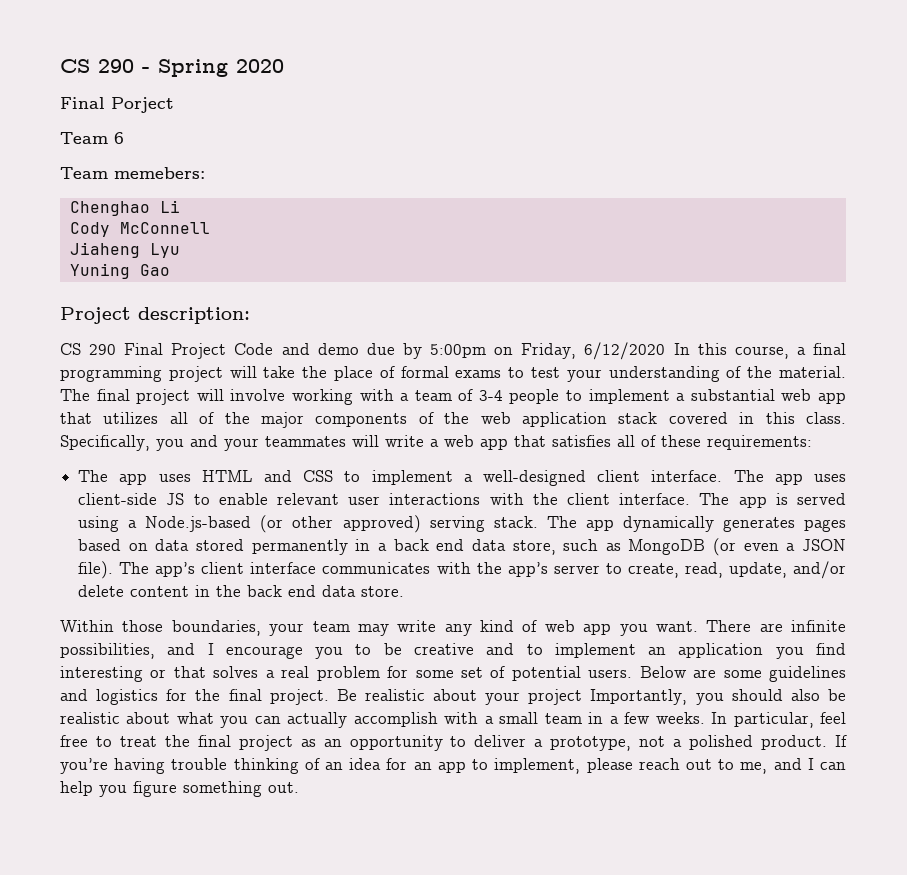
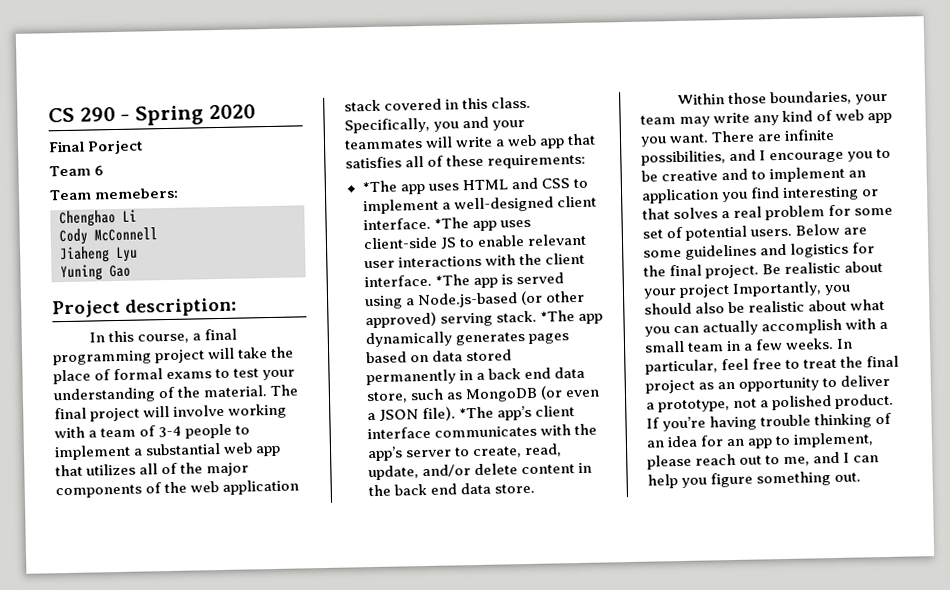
[60,342,666,360] CS 290 Final Project Code and demo due by 5:00pm on Friday, 6/12/2020 -> (238, 307) none
[78,470,109,482] The -> [361,180,397,193] *The
[733,470,764,482] The -> [433,217,469,229] *The
[699,493,730,505] The -> [434,274,470,286] *The
[546,516,577,528] The -> [539,310,575,322] *The
[119,562,150,574] The -> [458,406,494,419] *The

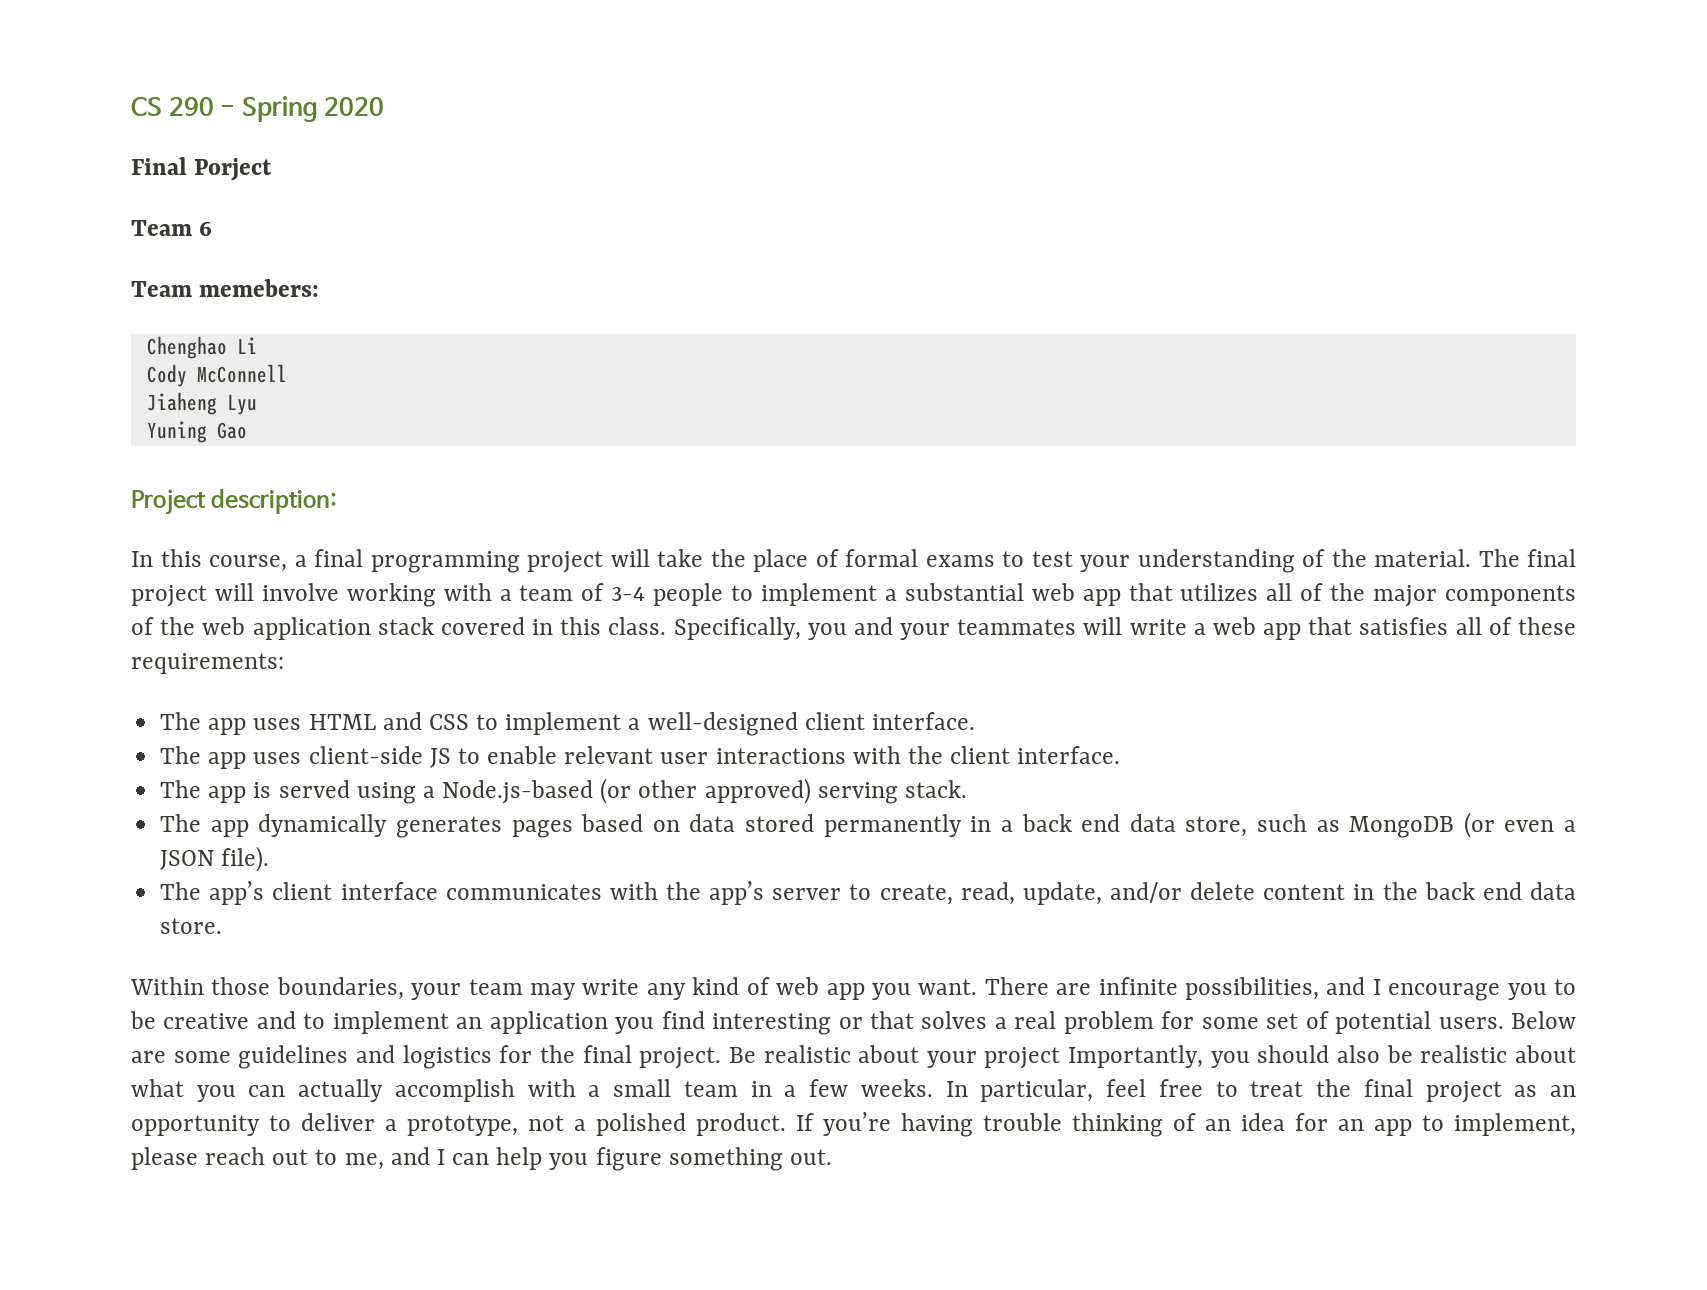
[361,180,397,193] *The -> [160,712,202,730] The
[433,217,469,229] *The -> [160,746,202,764] // The
[434,274,470,286] *The -> [160,780,202,798] // The
[539,310,575,322] *The -> [160,814,202,832] // The
[458,406,494,419] *The -> [160,882,202,900] // The

